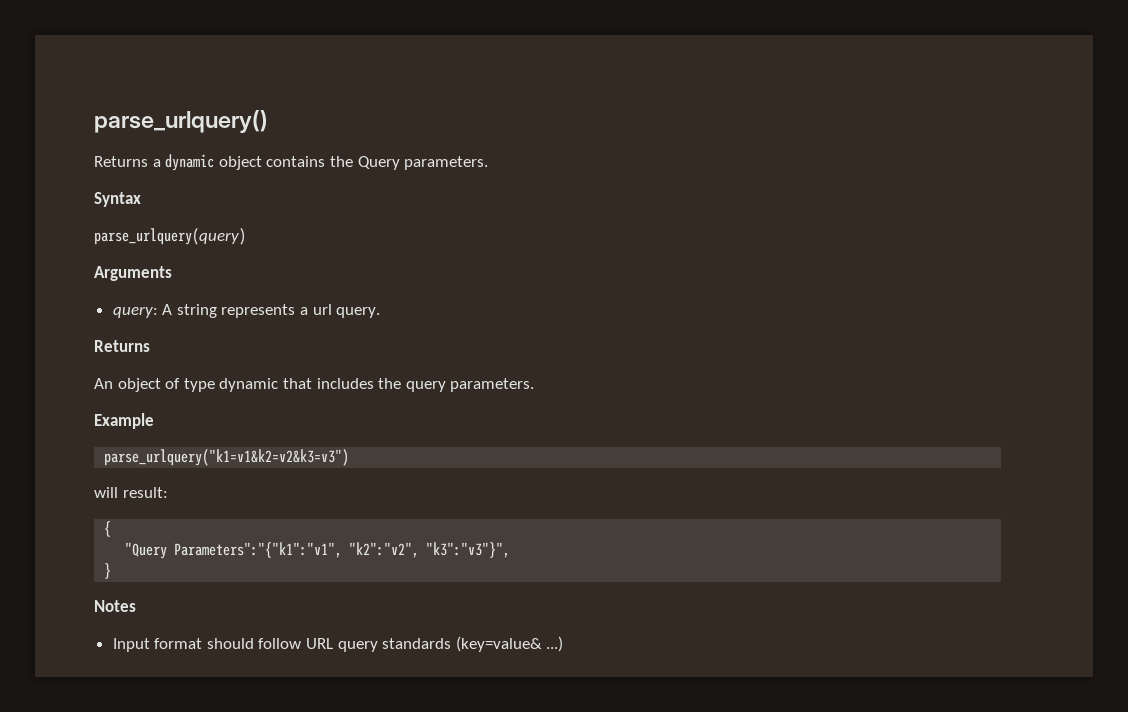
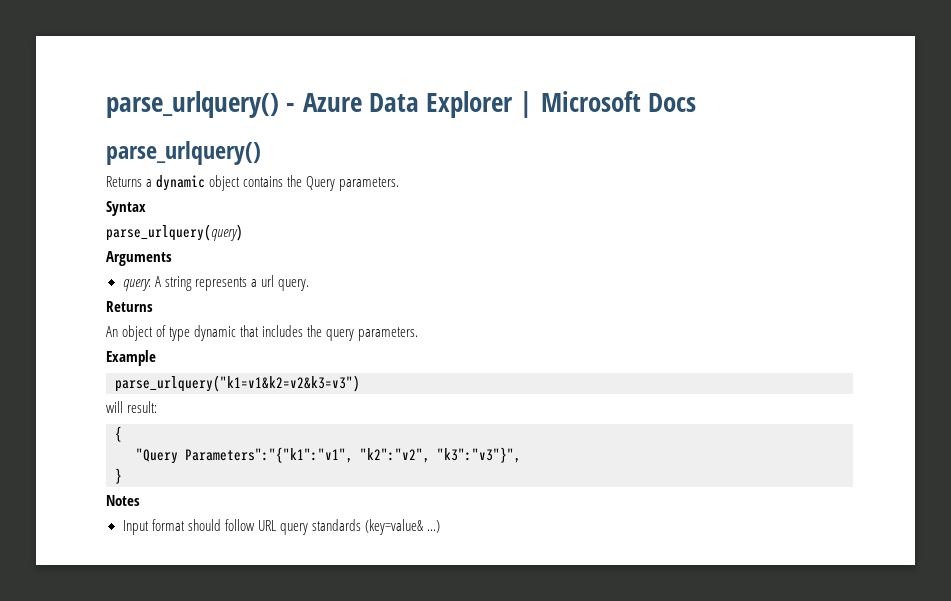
[94,110,268,133] parse_urlquery() -> [106,91,697,118] [106,141,261,165] parse_urlquery() - Azure Data Explorer | Microsoft Docs // parse_urlquery()

